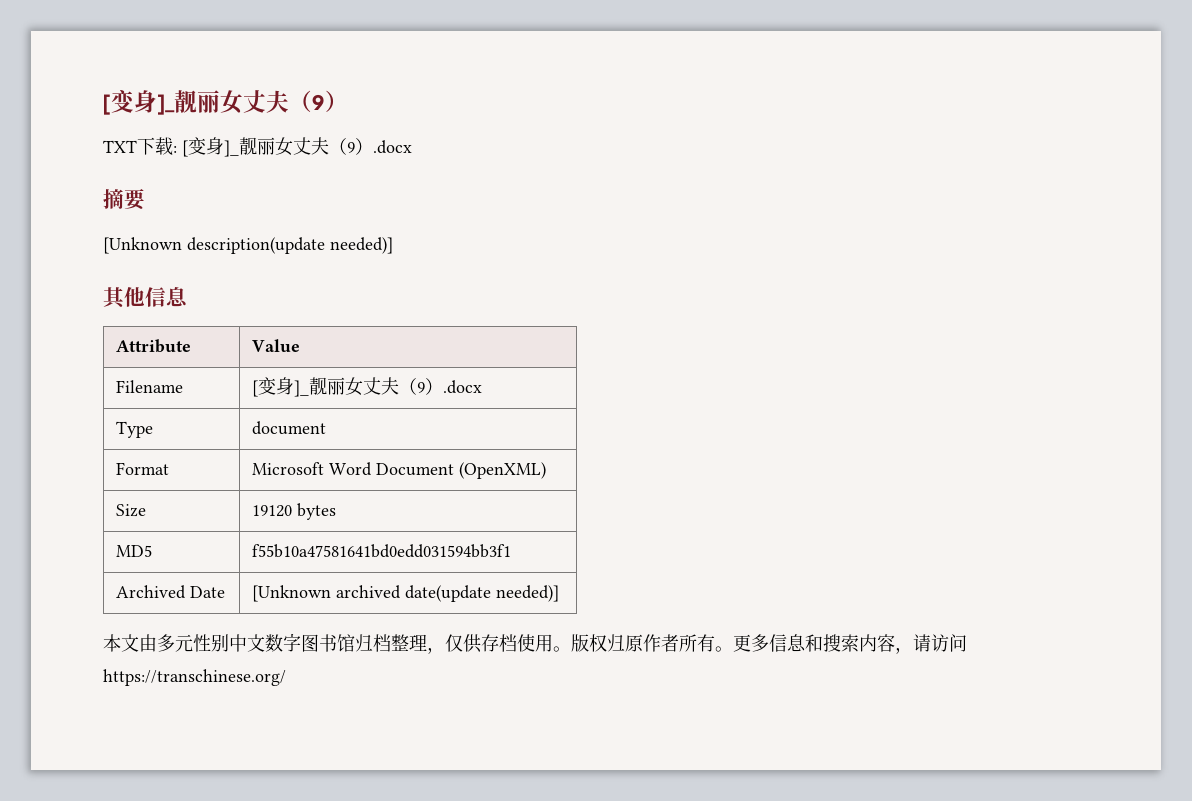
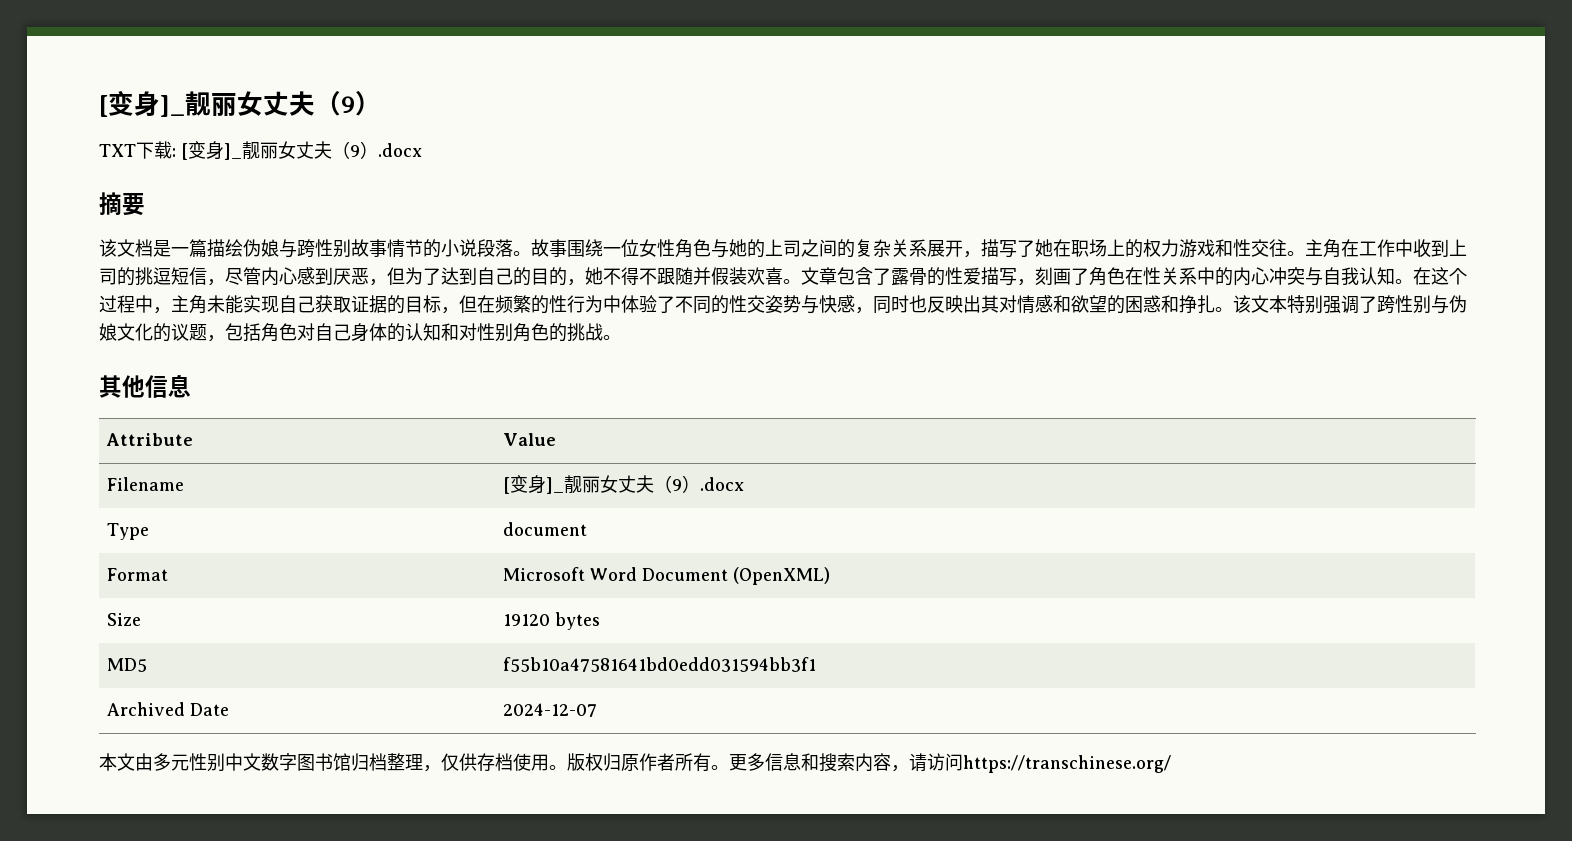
[103,237,393,254] [Unknown description(update needed)] -> [99,239,1467,258] [99,267,1467,286] [99,295,1467,314] [99,323,621,342] 该文档是一篇描绘伪娘与跨性别故事情节的小说段落。故事围绕一位女性角色与她的上司之间的复杂关系展开，描写了她在职场上的权力游戏和性交往。主角在工作中收到上司的挑逗短信，尽管内心感到厌恶，但为了达到自己的目的，她不得不跟随并假装欢喜。文章包含了露骨的性爱描写，刻画了角色在性关系中的内心冲突与自我认知。在这个过程中，主角未能实现自己获取证据的目标，但在频繁的性行为中体验了不同的性交姿势与快感，同时也反映出其对情感和欲望的困惑和挣扎。该文本特别强调了跨性别与伪娘文化的议题，包括角色对自己身体的认知和对性别角色的挑战。
[251,585,559,602] [Unknown archived date(update needed)] -> [503,703,598,717] 2024-12-07

